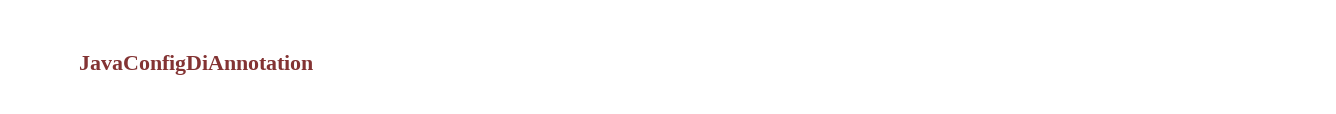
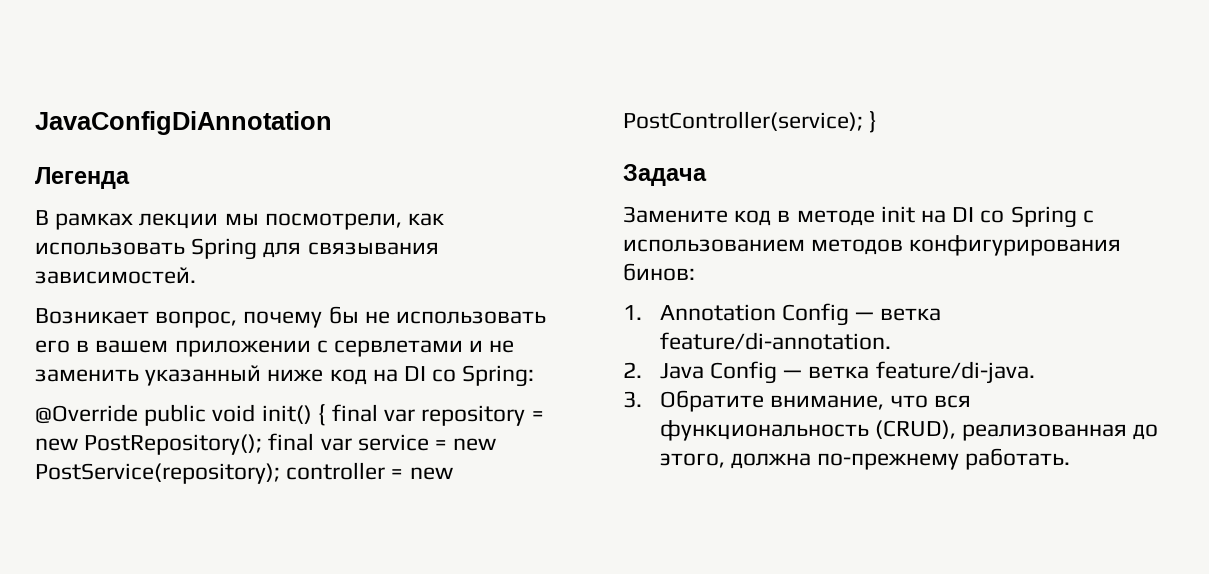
(313, 65) none -> [35,167,130,189] [35,210,445,230] [35,238,439,260] [35,267,196,284] [35,306,547,328] [35,340,515,357] [35,365,535,387] [35,404,544,426] [35,433,497,455] [35,462,453,484] [623,111,878,133] [623,164,707,186] [623,206,1094,228] [623,235,1122,256] [623,263,695,281] [623,303,942,326] [659,332,891,350] [623,361,1035,384] [623,390,972,412] [659,420,1159,441] [659,448,1071,470] // Легенда // В рамках лекции мы посмотрели, как использовать Spring для связывания зависимостей. // Возникает вопрос, почему бы не использовать его в вашем приложении с сервлетами и не заменить указанный ниже код на DI со Spring: // @Override public void init() { final var repository = new PostRepository(); final var service = new PostService(repository); controller = new PostController(service); } // Задача // Замените код в методе init на DI со Spring с использованием методов конфигурирования бинов: // 1. Annotation Config — ветка feature/di-annotation. // 2. Java Config — ветка feature/di-java. // 3. Обратите внимание, что вся функциональность (CRUD), реализованная до этого, должна по-прежнему работать.

